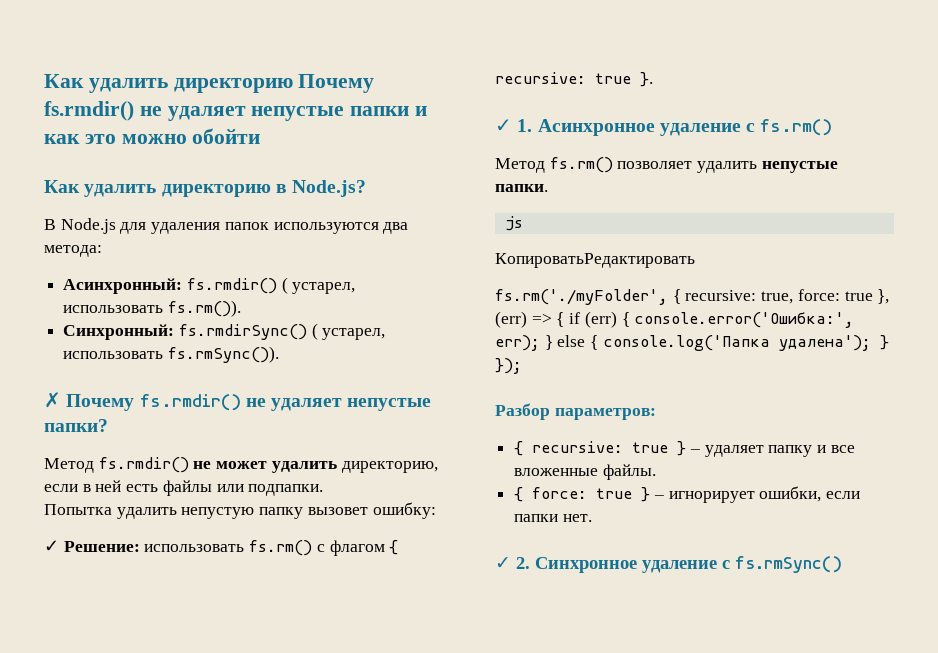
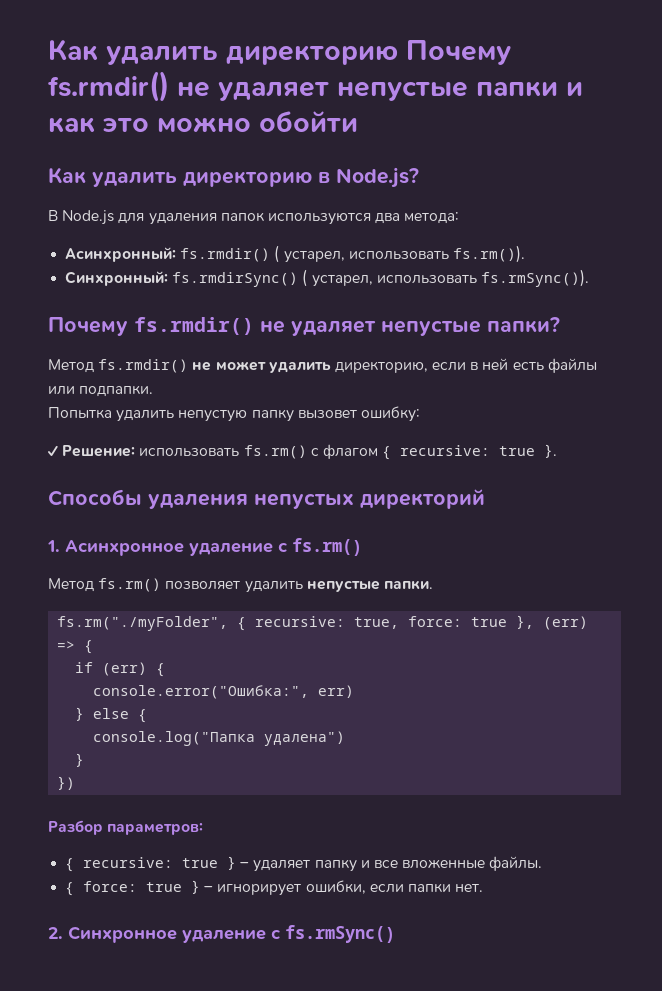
[44,392,61,408] ✗ -> (589, 278) none
[495,119,512,132] ✓ -> [48,489,485,509] Способы удаления непустых директорий //
[505,216,523,231] [495,253,695,268] [495,289,668,305] js // КопироватьРедактировать // fs.rm('./myFolder', -> [57,616,229,631] fs.rm("./myFolder",
(565, 319) none -> (94, 647) //
[634,312,855,328] [495,335,540,351] console.error('Ошибка:', err); -> [93,685,355,699] // console.error("Ошибка:", err) //
[602,335,889,351] [495,358,522,374] console.log('Папка удалена'); } }); -> [93,731,346,746] [75,753,85,767] [57,776,76,790] // console.log("Папка удалена") // } // })
[495,557,511,569] ✓ -> (484, 888) none

